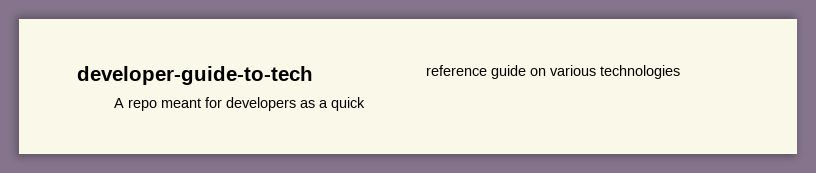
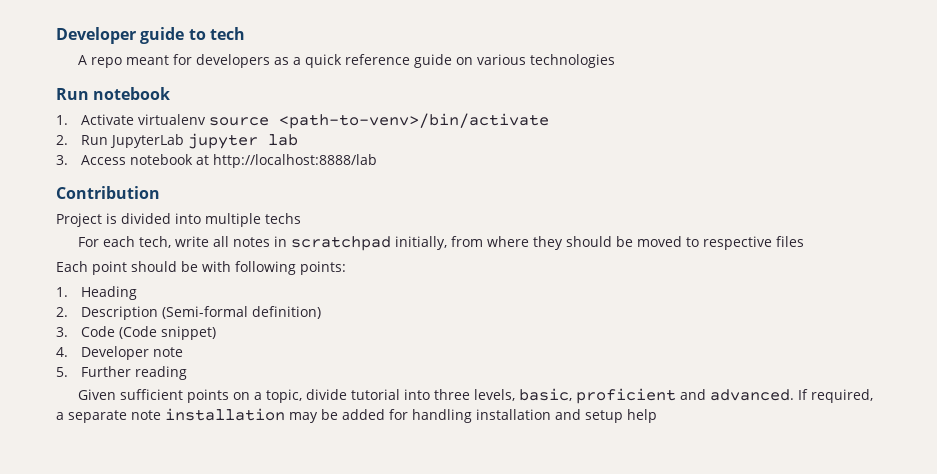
[77,66,313,85] developer-guide-to-tech -> [56,27,245,44] Developer guide to tech
(680, 72) none -> [56,87,171,100] [56,113,549,129] [56,133,298,149] [56,154,377,168] [56,186,160,199] [56,213,301,227] [78,236,805,251] [56,261,346,275] [56,286,137,300] [56,306,321,320] [56,326,216,340] [56,346,183,360] [56,366,187,380] [78,388,874,404] [56,408,657,423] // Run notebook // 1. Activate virtualenv source <path-to-venv>/bin/activate // 2. Run JupyterLab jupyter lab // 3. Access notebook at http://localhost:8888/lab // Contribution // Project is divided into multiple techs // For each tech, write all notes in scratchpad initially, from where they should be moved to respective files // Each point should be with following points: // 1. Heading // 2. Description (Semi-formal definition) // 3. Code (Code snippet) // 4. Developer note // 5. Further reading // Given sufficient points on a topic, divide tutorial into three levels, basic, proficient and advanced. If required, a separate note installation may be added for handling installation and setup help

